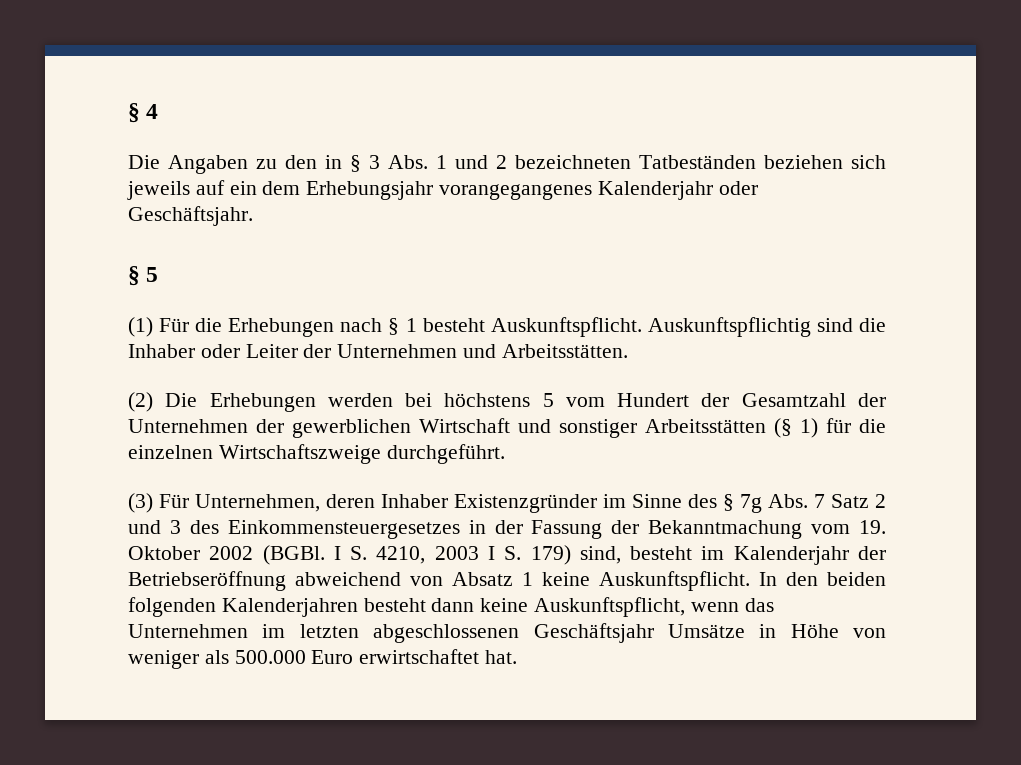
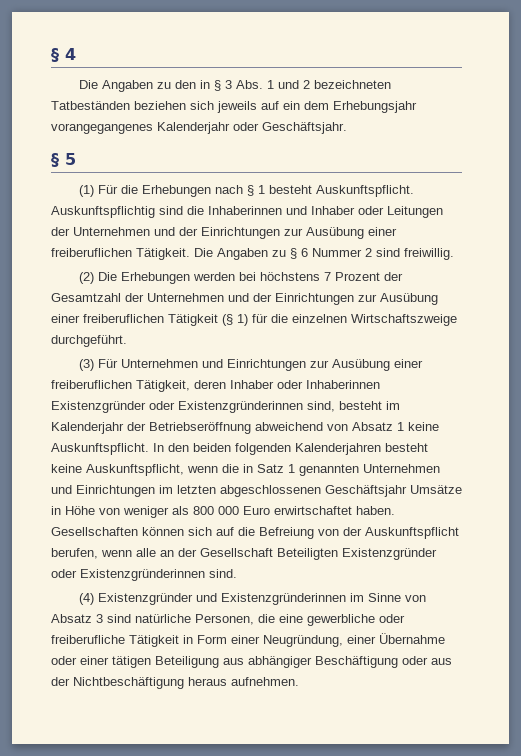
[128,344,628,358] Inhaber oder Leiter der Unternehmen und Arbeitsstätten. -> [208,206,443,218] [51,227,397,239] [51,248,454,260] Inhaberinnen und Inhaber oder Leitungen der Unternehmen und der Einrichtungen zur Ausübung einer freiberuflichen Tätigkeit. Die Angaben zu § 6 Nummer 2 sind freiwillig.
[542,393,690,407] 5 vom Hundert -> [323,272,380,281] 7 Prozent
[256,418,766,438] der gewerblichen Wirtschaft und sonstiger Arbeitsstätten -> [228,293,438,305] [51,314,218,326] und der Einrichtungen zur Ausübung einer freiberuflichen Tätigkeit
[195,494,886,513] [128,520,886,539] [128,545,571,565] Unternehmen, deren Inhaber Existenzgründer im Sinne des § 7g Abs. 7 Satz 2 und 3 des Einkommensteuergesetzes in der Fassung der Bekanntmachung vom 19. Oktober 2002 (BGBl. I S. 4210, 2003 I S. 179) -> [120,359,423,371] [51,380,380,392] [51,401,303,413] Unternehmen und Einrichtungen zur Ausübung einer freiberuflichen Tätigkeit, deren Inhaber oder Inhaberinnen Existenzgründer oder Existenzgründerinnen
[431,598,475,612] dann -> (428, 447) none
[744,598,774,612] [128,624,248,638] das Unternehmen -> [222,464,440,476] [51,485,155,497] die in Satz 1 genannten Unternehmen und Einrichtungen
[234,649,518,664] 500.000 Euro erwirtschaftet hat. -> [193,506,395,515] [51,527,459,539] [51,548,437,560] [51,569,237,581] [78,593,426,605] [51,614,405,626] [51,633,445,647] [51,656,452,668] [51,677,299,689] 800 000 Euro erwirtschaftet haben. Gesellschaften können sich auf die Befreiung von der Auskunftspflicht berufen, wenn alle an der Gesellschaft Beteiligten Existenzgründer oder Existenzgründerinnen sind. // (4) Existenzgründer und Existenzgründerinnen im Sinne von Absatz 3 sind natürliche Personen, die eine gewerbliche oder freiberufliche Tätigkeit in Form einer Neugründung, einer Übernahme oder einer tätigen Beteiligung aus abhängiger Beschäftigung oder aus der Nichtbeschäftigung heraus aufnehmen.

